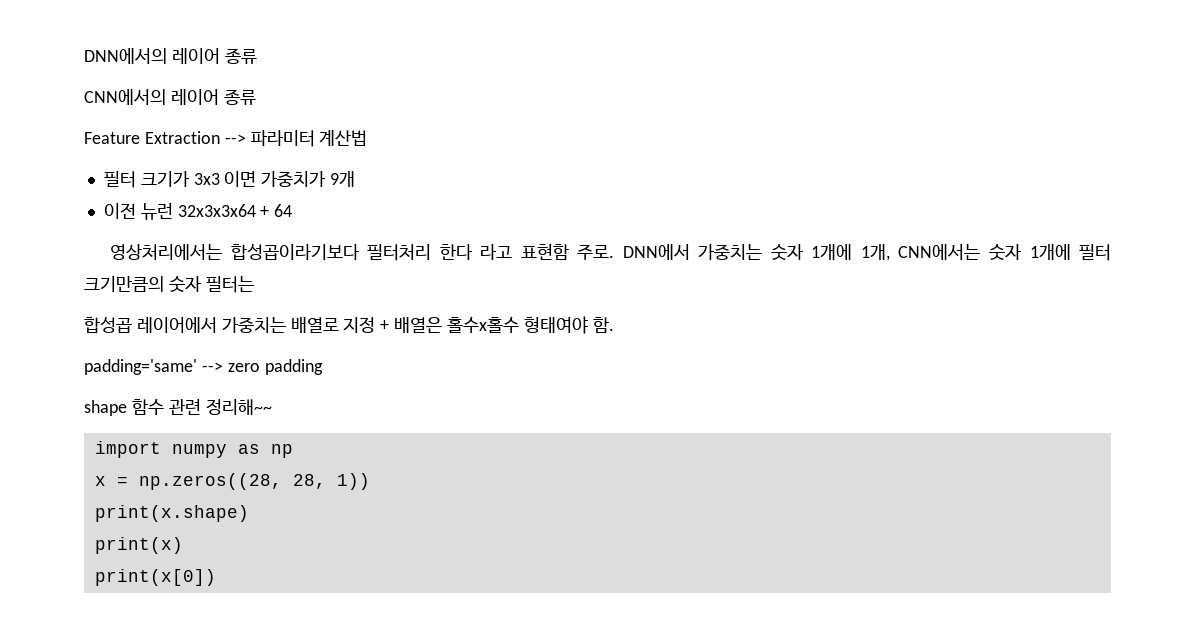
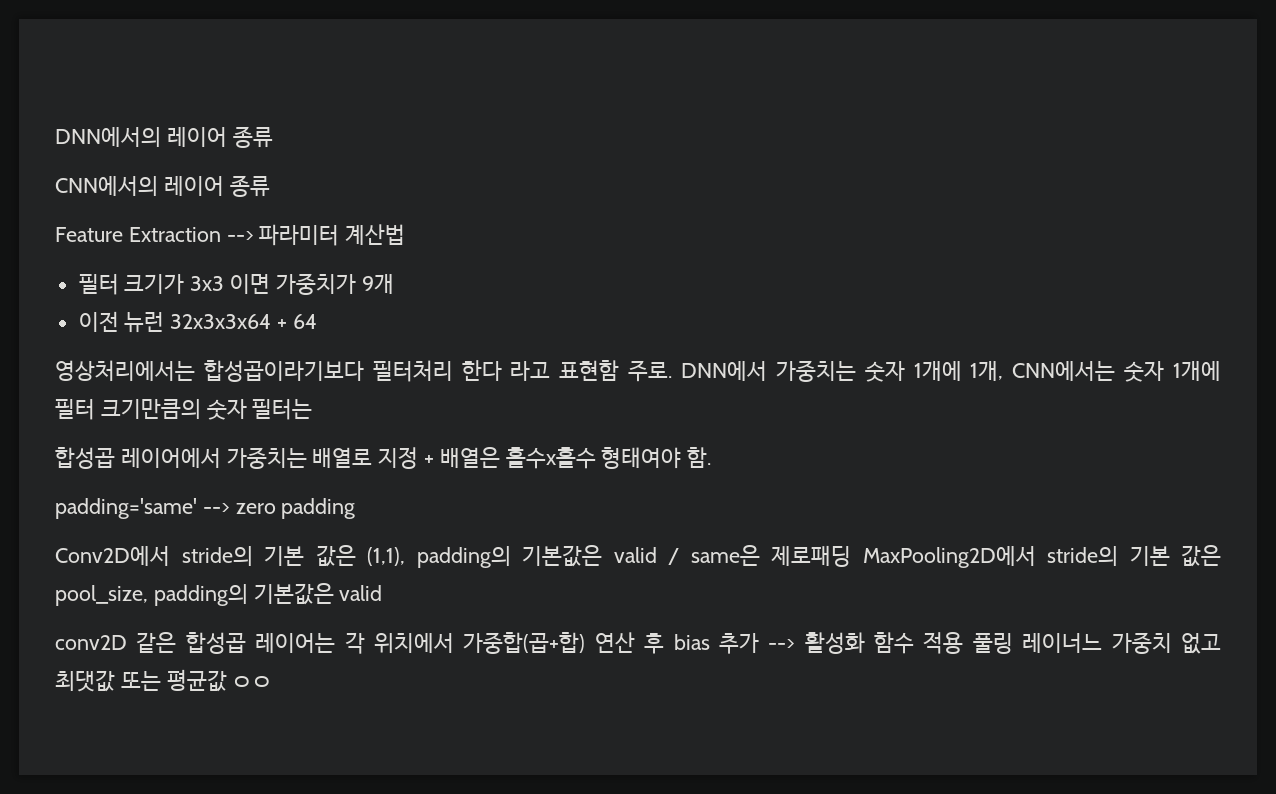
[84,399,272,416] [94,441,293,458] [94,473,370,490] [94,505,249,522] [94,537,183,554] [94,569,216,586] shape 함수 관련 정리해~~ // import numpy as np // x = np.zeros((28, 28, 1)) // print(x.shape) // print(x) // print(x[0]) -> [55,545,1221,568] [55,583,383,606] [55,632,1222,654] [55,669,273,692] Conv2D에서 stride의 기본 값은 (1,1), padding의 기본값은 valid / same은 제로패딩 MaxPooling2D에서 stride의 기본 값은 pool_size, padding의 기본값은 valid // conv2D 같은 합성곱 레이어는 각 위치에서 가중합(곱+합) 연산 후 bias 추가 --> 활성화 함수 적용 풀링 레이너느 가중치 없고 최댓값 또는 평균값 ㅇㅇ

